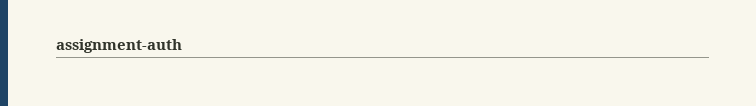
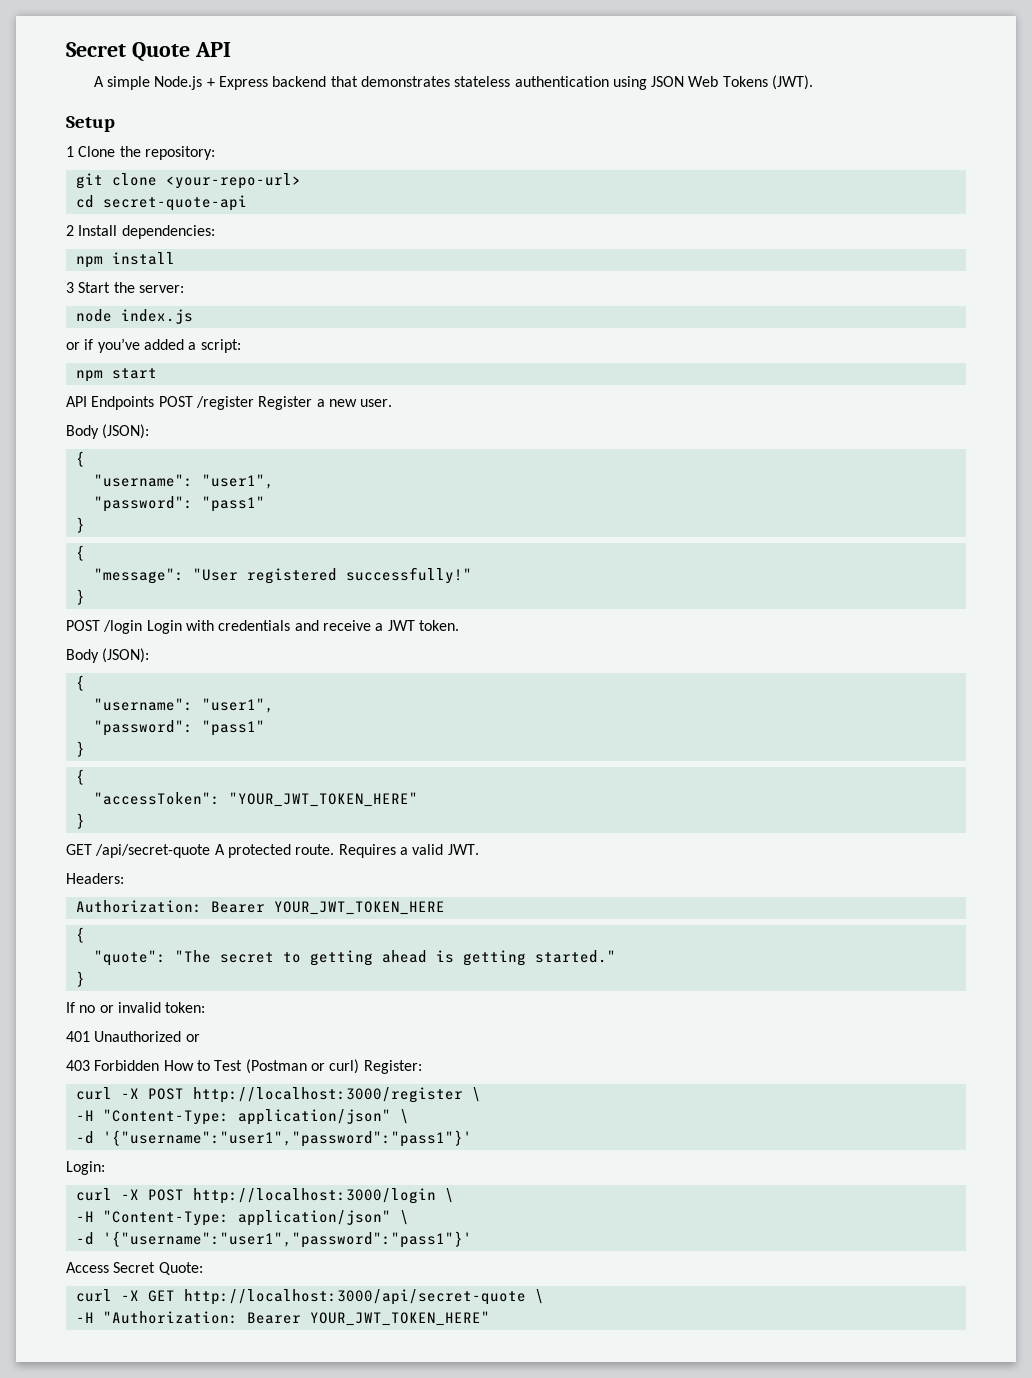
[56,39,182,53] assignment-auth -> [66,42,231,62] [93,75,814,90] [66,116,115,132] [66,146,215,160] [75,173,301,189] [75,195,247,211] [66,225,215,239] [75,252,175,268] [66,282,184,293] [75,309,193,324] [66,338,241,353] [75,368,157,382] [66,396,393,410] [66,424,150,439] [75,451,85,467] [93,474,274,489] [93,496,265,512] [75,517,85,533] [75,545,85,561] [93,567,472,584] [75,589,85,605] [66,620,459,634] [66,648,150,663] [75,675,85,691] [93,698,274,713] [93,720,265,736] [75,741,85,757] [75,769,85,785] [93,792,418,807] [75,813,85,829] [66,844,479,858] [66,873,124,884] [75,900,445,915] [75,927,85,943] [93,950,616,966] [75,971,85,987] [66,1002,206,1013] [66,1031,200,1042] [66,1059,422,1074] [75,1087,481,1103] [75,1109,409,1125] [75,1130,472,1147] [66,1161,105,1175] [75,1188,454,1204] [75,1210,409,1226] [75,1231,472,1248] [66,1262,203,1275] [75,1289,544,1305] [75,1311,490,1326] Secret Quote API // A simple Node.js + Express backend that demonstrates stateless authentication using JSON Web Tokens (JWT). // Setup // 1 Clone the repository: // git clone <your-repo-url> // cd secret-quote-api // 2 Install dependencies: // npm install // 3 Start the server: // node index.js // or if you’ve added a script: // npm start // API Endpoints POST /register Register a new user. // Body (JSON): // { // "username": "user1", // "password": "pass1" // } // { // "message": "User registered successfully!" // } // POST /login Login with credentials and receive a JWT token. // Body (JSON): // { // "username": "user1", // "password": "pass1" // } // { // "accessToken": "YOUR_JWT_TOKEN_HERE" // } // GET /api/secret-quote A protected route. Requires a valid JWT. // Headers: // Authorization: Bearer YOUR_JWT_TOKEN_HERE // { // "quote": "The secret to getting ahead is getting started." // } // If no or invalid token: // 401 Unauthorized or // 403 Forbidden How to Test (Postman or curl) Register: // curl -X POST http://localhost:3000/register \ // -H "Content-Type: application/json" \ // -d '{"username":"user1","password":"pass1"}' // Login: // curl -X POST http://localhost:3000/login \ // -H "Content-Type: application/json" \ // -d '{"username":"user1","password":"pass1"}' // Access Secret Quote: // curl -X GET http://localhost:3000/api/secret-quote \ // -H "Authorization: Bearer YOUR_JWT_TOKEN_HERE"

